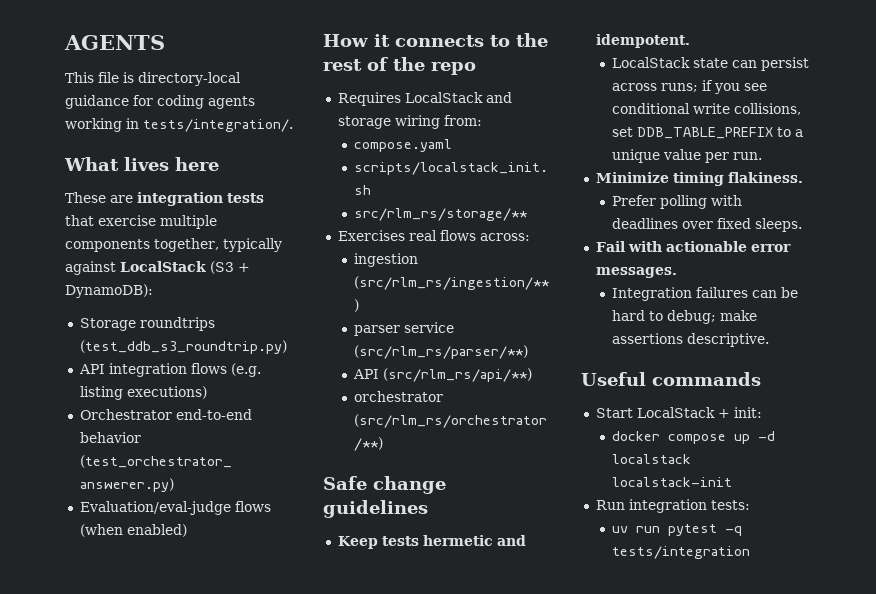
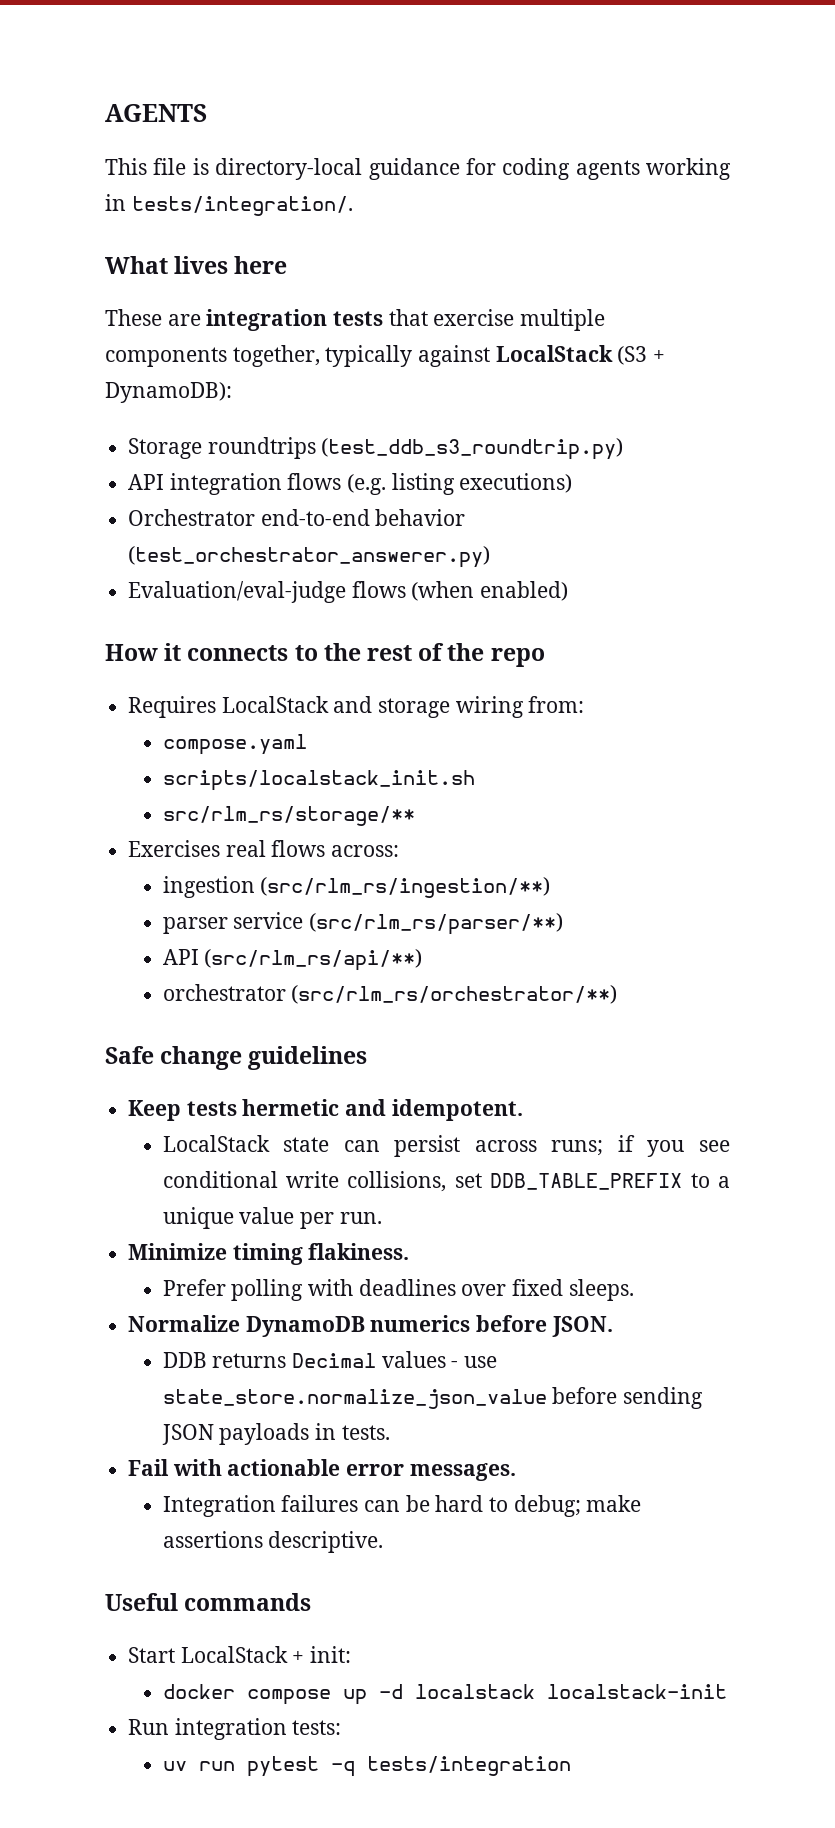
(802, 225) none -> [128,1315,613,1337] [162,1351,497,1368] [162,1387,703,1409] [161,1423,390,1445] // Normalize DynamoDB numerics before JSON. // DDB returns Decimal values - use state_store.normalize_json_value before sending JSON payloads in tests.

